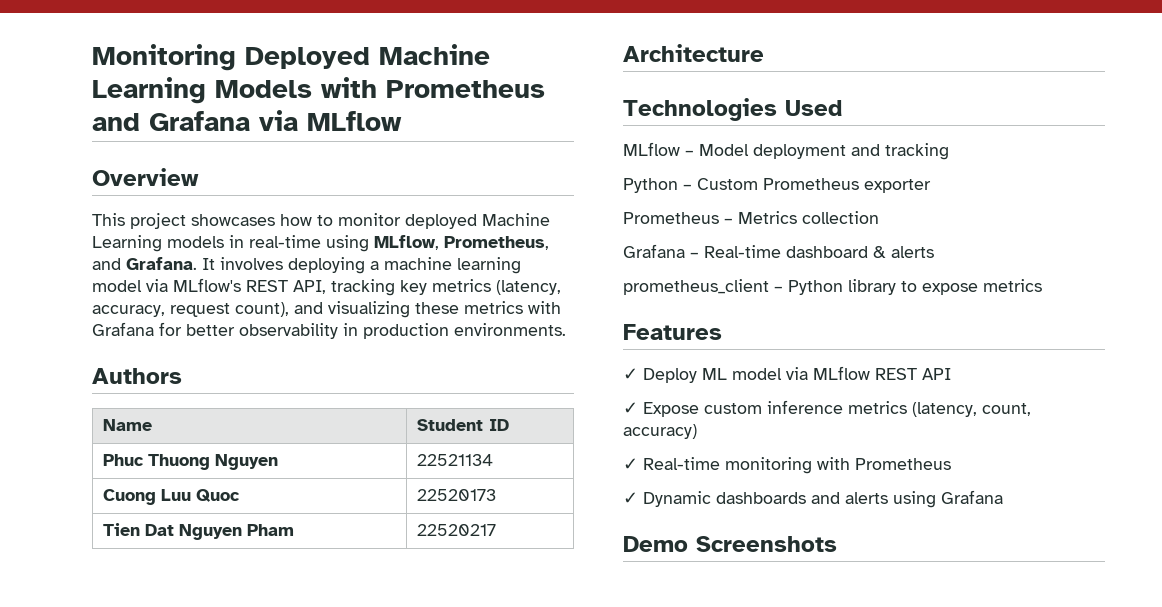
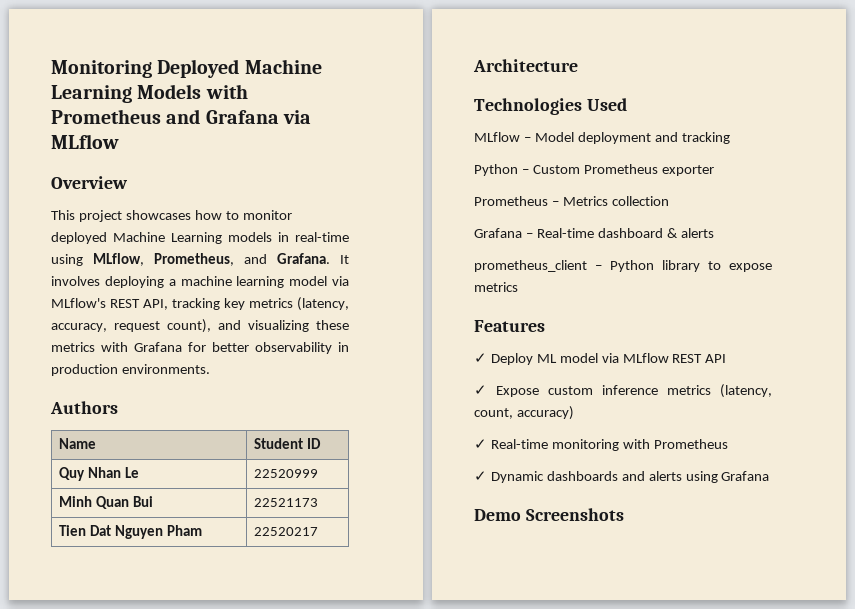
[103,454,279,470] [417,454,494,466] [103,489,241,505] [417,489,497,501] Phuc Thuong Nguyen | 22521134 // Cuong Luu Quoc | 22520173 -> [59,467,140,481] [254,469,319,478] [59,496,154,509] [254,498,319,507] Quy Nhan Le | 22520999 // Minh Quan Bui | 22521173

